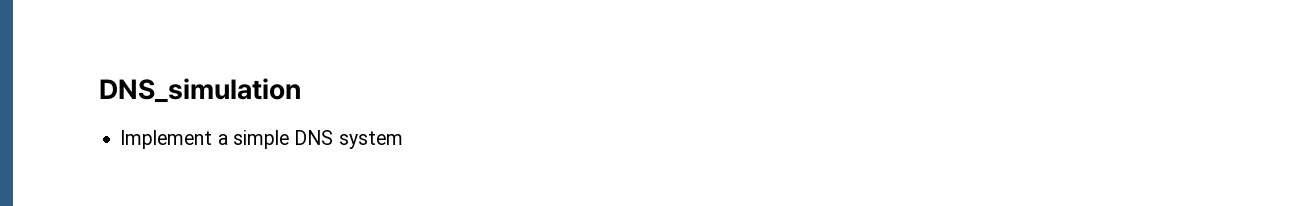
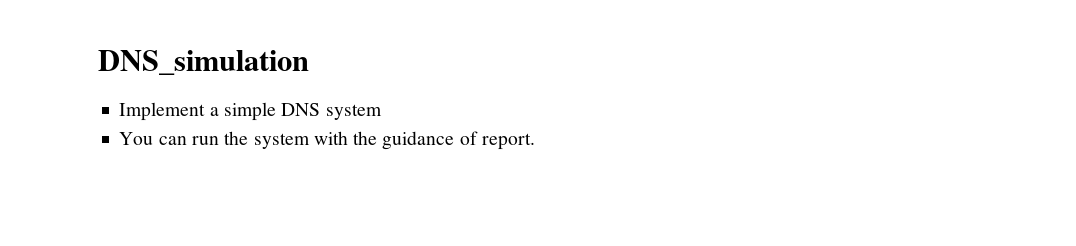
(403, 140) none -> [119,131,535,150] // You can run the system with the guidance of report.

